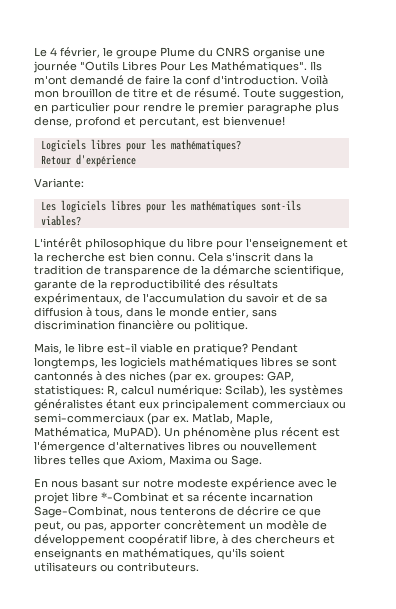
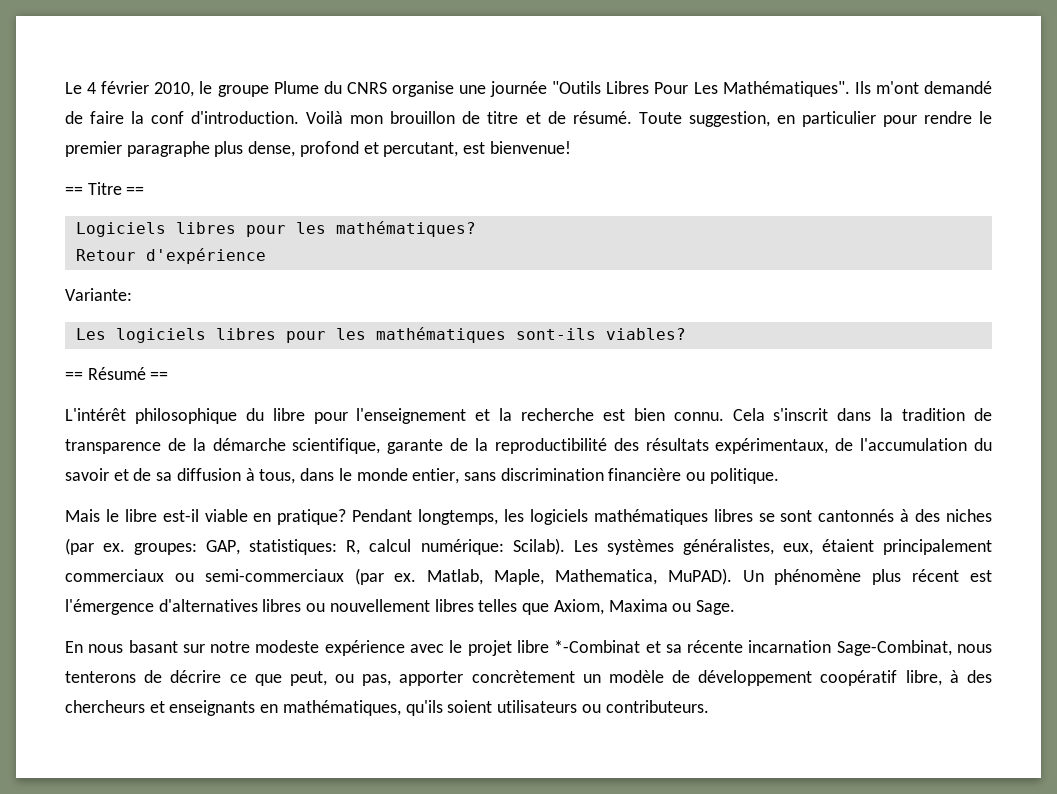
[60,47,100,58] février, -> [101,81,195,97] février 2010,
(285, 121) none -> [65,182,145,195] // == Titre ==
(81, 220) none -> [65,367,169,380] // == Résumé ==
[34,343,62,354] Mais, -> [65,509,100,522] Mais
[225,385,343,397] [34,399,159,411] Scilab), les systèmes généralistes étant eux -> [512,538,874,555] Scilab). Les systèmes généralistes, eux, étaient
[34,427,110,438] Mathématica, -> [554,569,657,585] Mathematica,

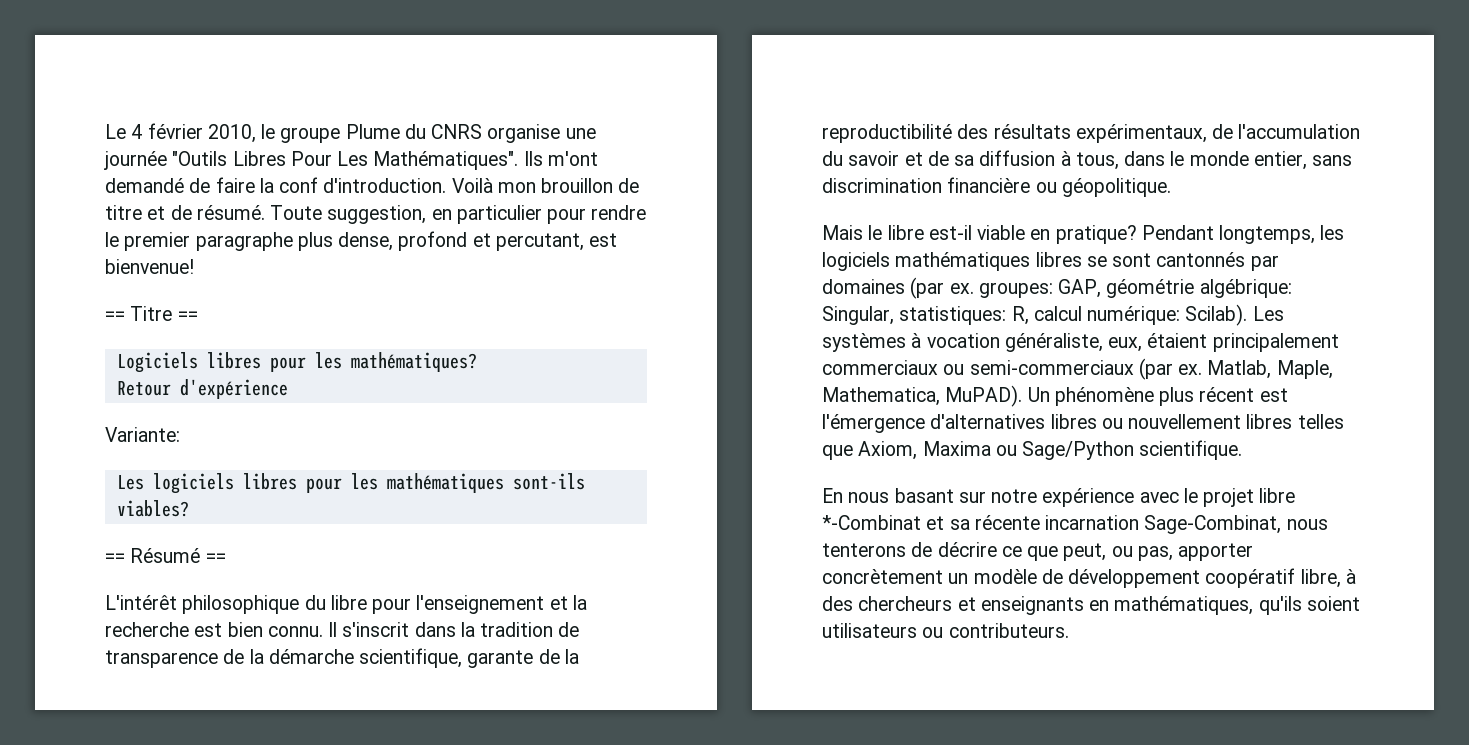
[732,408,765,421] Cela -> [328,622,338,637] Il
[709,468,779,484] politique. -> [1061,178,1171,197] géopolitique.
[900,509,993,522] à des niches -> [1250,255,1279,271] [822,279,905,294] par domaines
(241, 547) none -> [1106,279,1292,298] [822,306,894,325] géométrie algébrique: Singular,
[682,539,774,555] généralistes, -> [911,333,1103,352] à vocation généraliste,
[695,600,735,615] Sage. -> [1022,440,1243,460] Sage/Python scientifique.
[255,640,320,653] modeste -> (1038, 496) none

